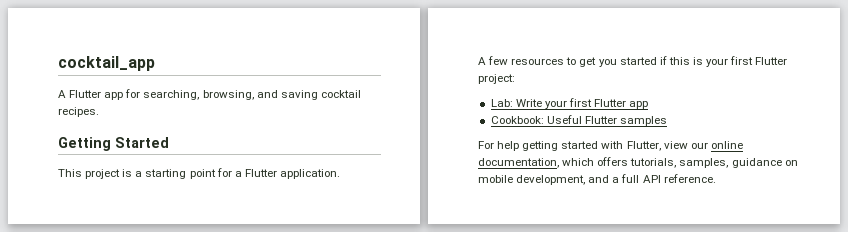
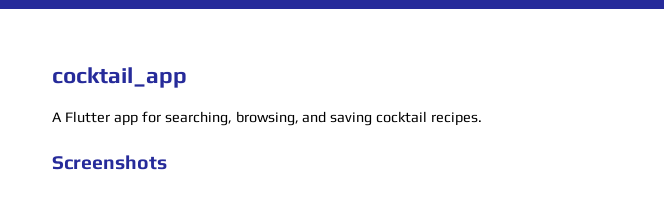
[58,137,169,151] [58,168,340,179] [478,56,788,67] [478,74,515,84] [490,98,649,109] [490,115,667,126] [478,141,743,151] [478,157,798,168] [478,174,716,185] Getting Started // This project is a starting point for a Flutter application. // A few resources to get you started if this is your first Flutter project: // Lab: Write your first Flutter app // Cookbook: Useful Flutter samples // For help getting started with Flutter, view our online documentation, which offers tutorials, samples, guidance on mobile development, and a full API reference. -> [52,155,167,170] Screenshots

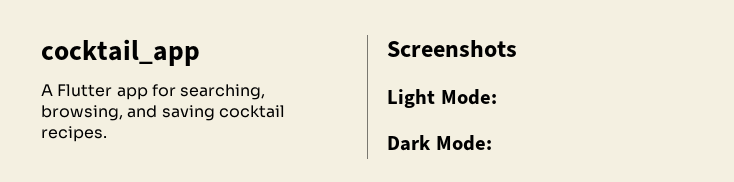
(167, 162) none -> [387,89,497,108] [387,135,492,151] // Light Mode: // Dark Mode:

